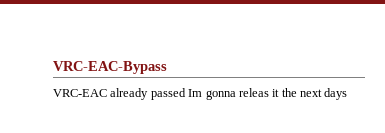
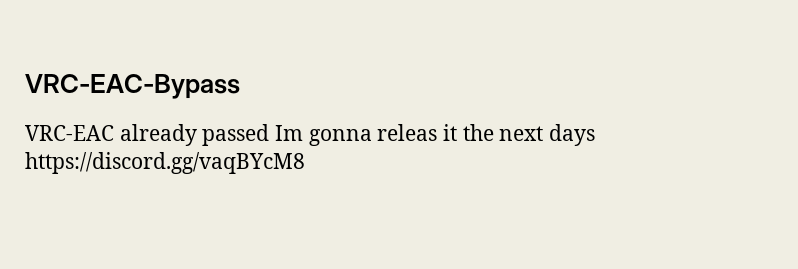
(348, 94) none -> [25,152,305,174] https://discord.gg/vaqBYcM8

